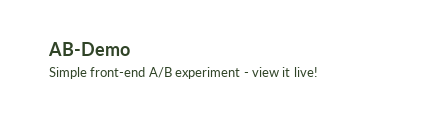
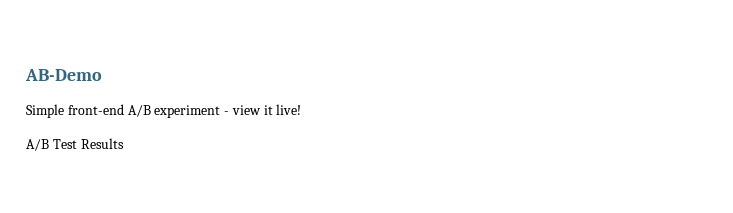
(318, 72) none -> [26,138,124,151] // A/B Test Results

